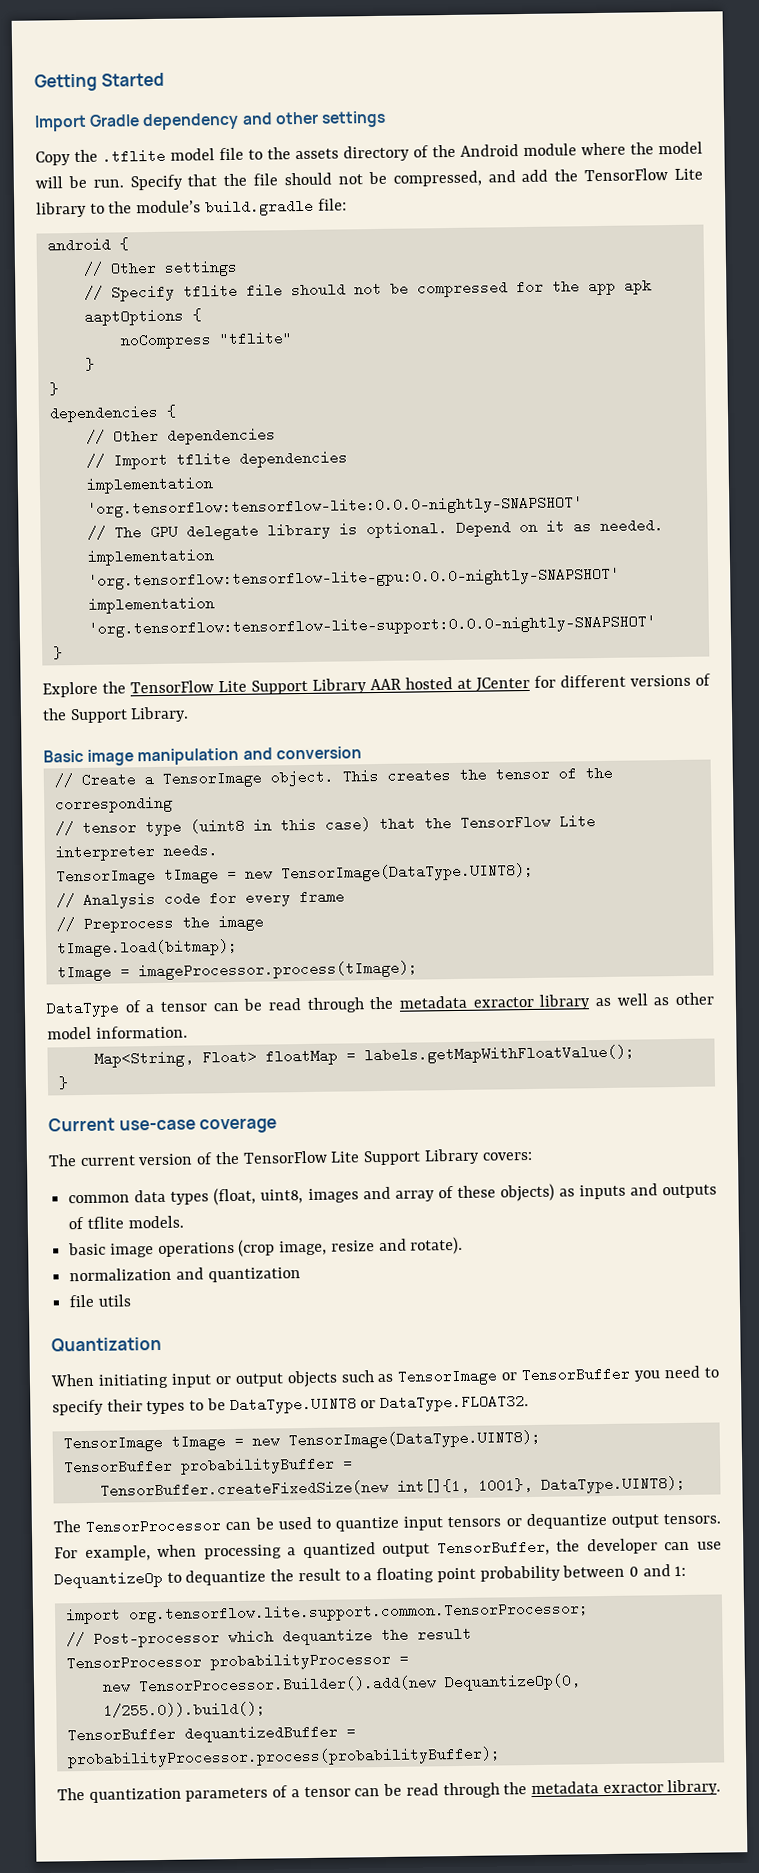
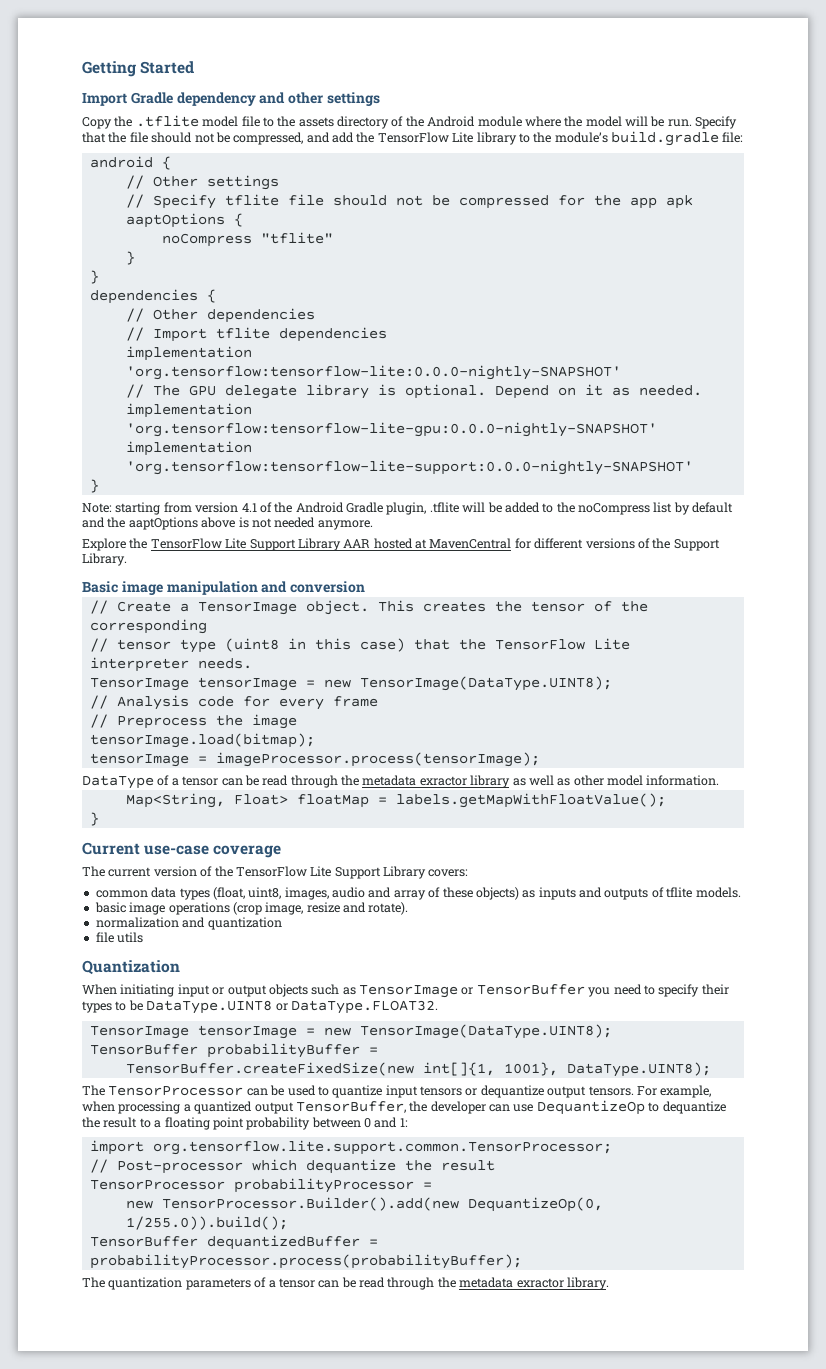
(63, 653) none -> [82,502,734,515] [82,517,373,530] // Note: starting from version 4.1 of the Android Gradle plugin, .tflite will be added to the noCompress list by default and the aaptOptions above is not needed anymore.
[476,676,530,692] JCenter -> [429,538,512,549] MavenCentral
[163,867,219,884] tImage -> [197,677,297,691] tensorImage
[56,938,238,958] [56,960,418,982] tImage.load(bitmap); // tImage = imageProcessor.process(tImage); -> [89,733,315,748] [89,752,540,767] tensorImage.load(bitmap); // tensorImage = imageProcessor.process(tensorImage);
[307,1188,359,1203] images -> [284,887,365,900] images, audio
[170,1434,226,1451] tImage -> [197,1025,297,1039] tensorImage

